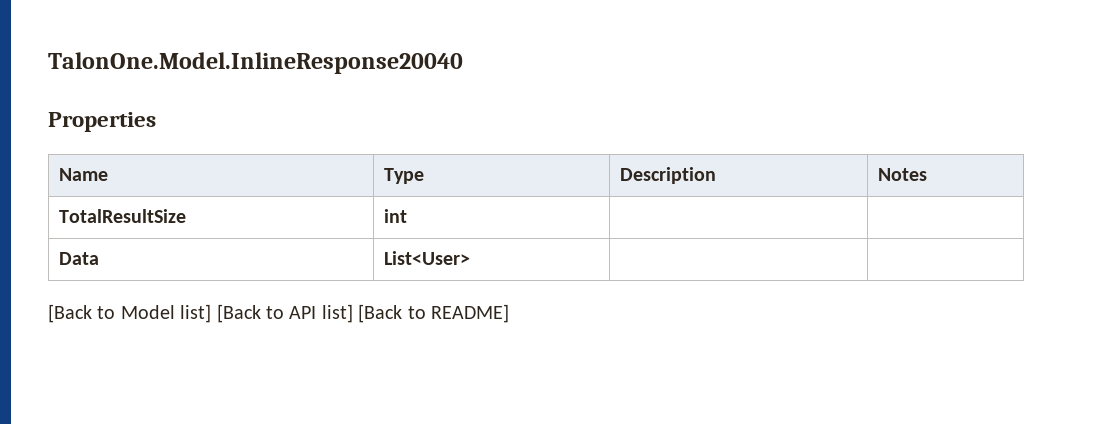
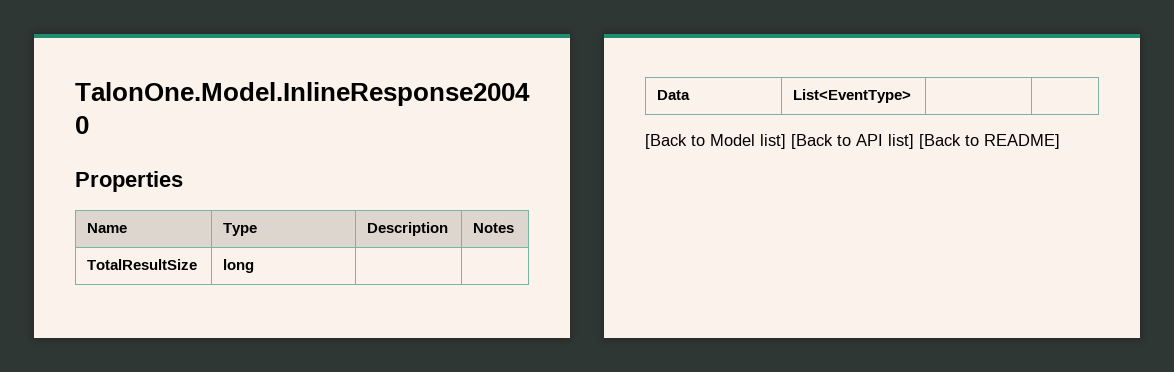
[383,209,407,223] int -> [222,259,254,273] long
[383,251,470,265] List<User> -> [792,89,911,103] List<EventType>

